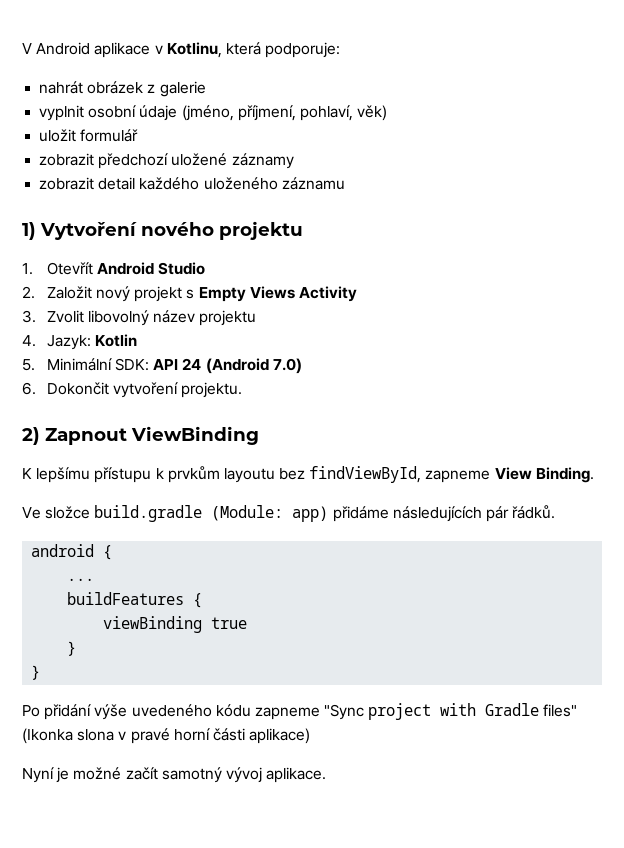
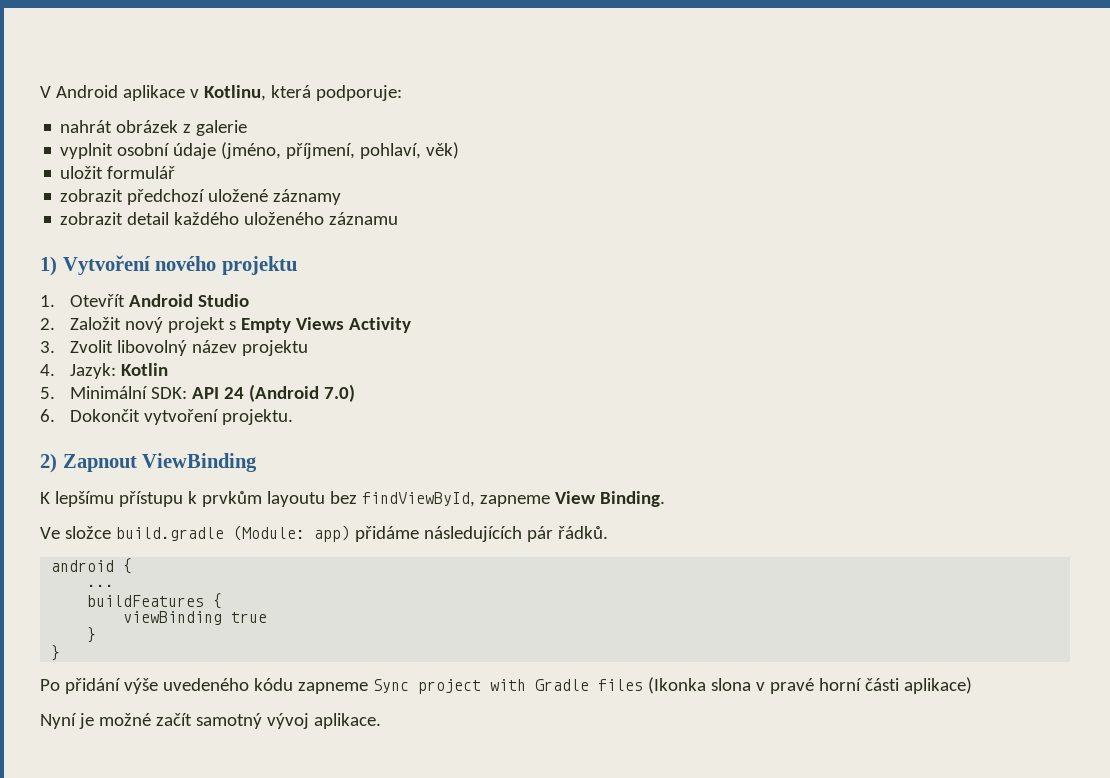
[324,704,365,720] "Sync -> [372,679,409,693] Sync
[543,704,578,717] files" -> [597,679,643,691] files

